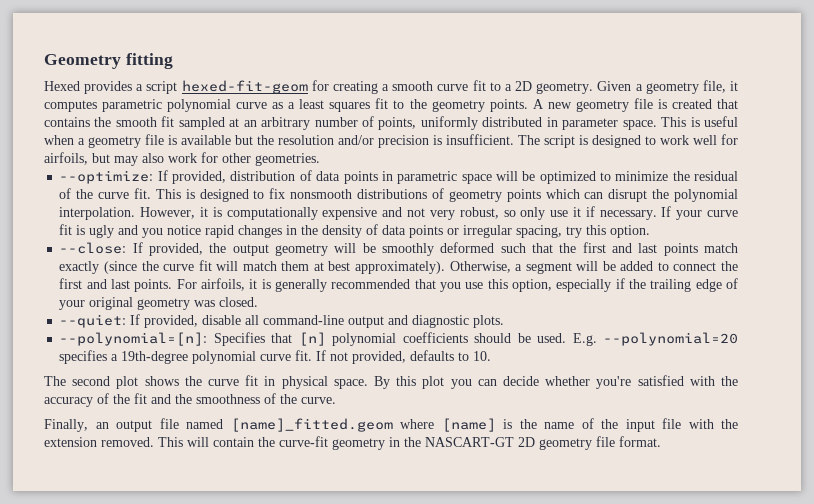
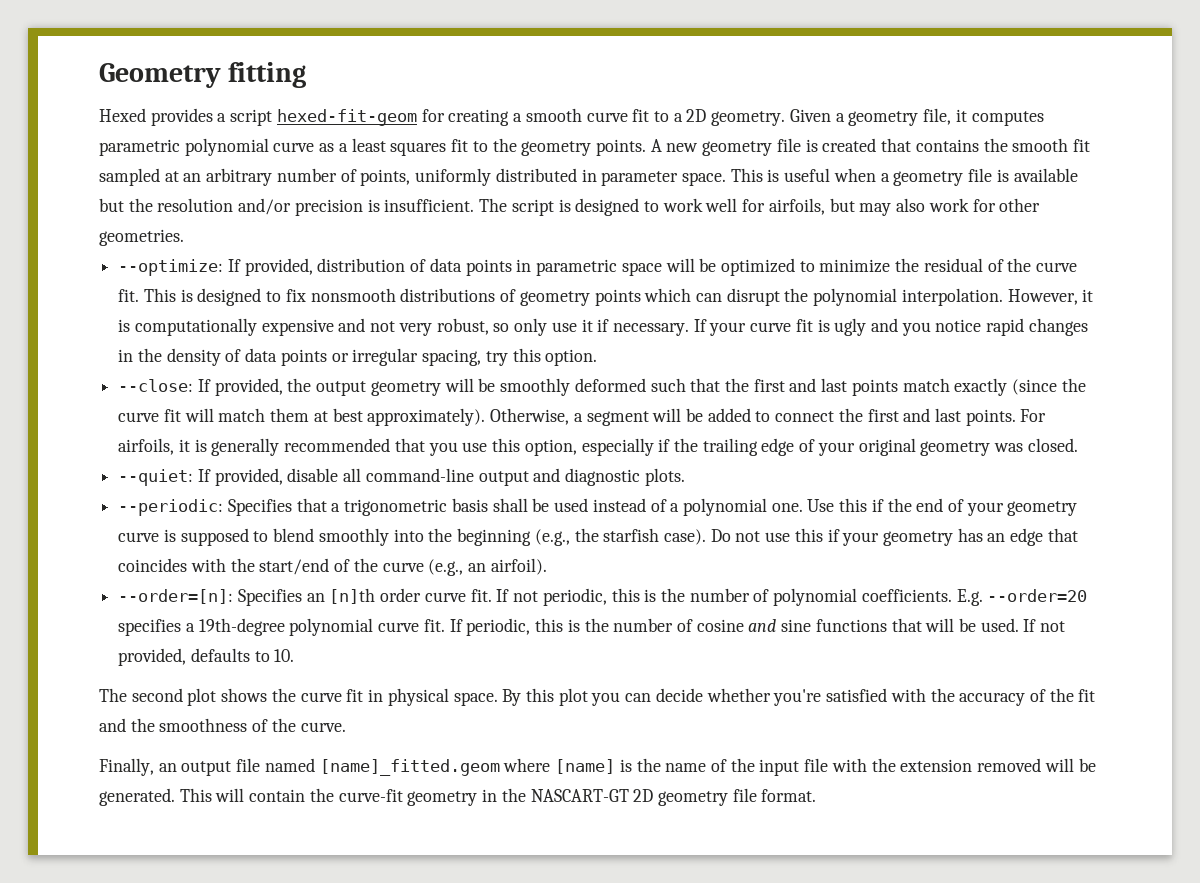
[59,332,208,346] --polynomial=[n]: -> [118,499,224,516] --periodic:
[298,332,738,346] [n] polynomial coefficients should be used. E.g. --polynomial=20 -> [331,498,1078,516] [118,528,1078,546] [118,558,547,576] [118,588,1088,606] a trigonometric basis shall be used instead of a polynomial one. Use this if the end of your geometry curve is supposed to blend smoothly into the beginning (e.g., the starfish case). Do not use this if your geometry has an edge that coincides with the start/end of the curve (e.g., an airfoil). // --order=[n]: Specifies an [n]th order curve fit. If not periodic, this is the number of polynomial coefficients. E.g. --order=20
(327, 355) none -> [466,618,1037,636] periodic, this is the number of cosine and sine functions that will be used. If
[101,437,154,447] removed. -> [977,758,1096,772] [99,788,175,806] removed will be generated.

